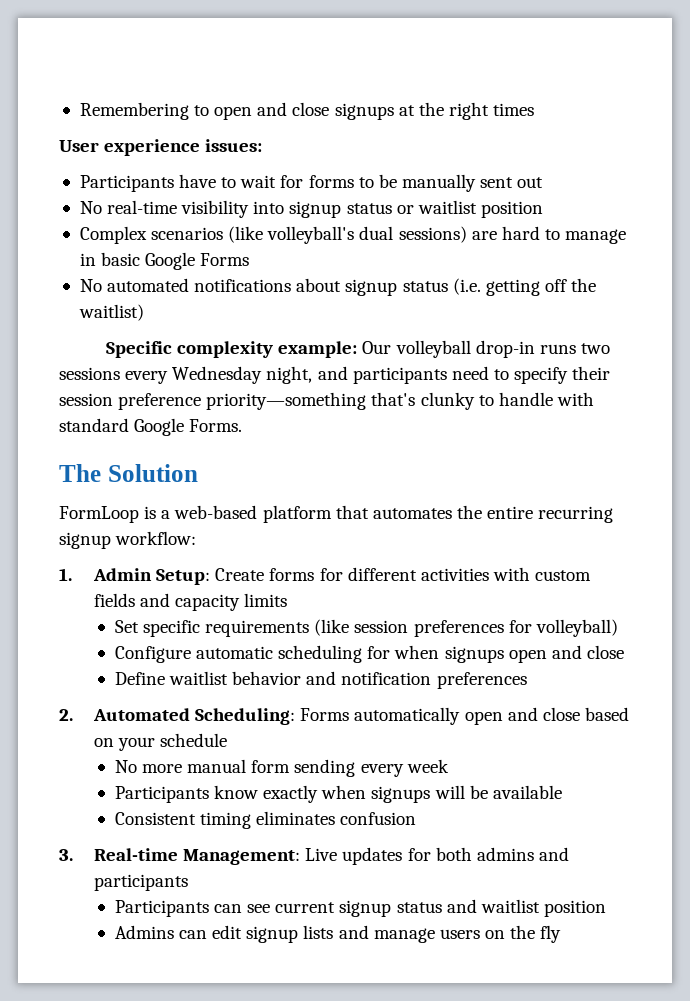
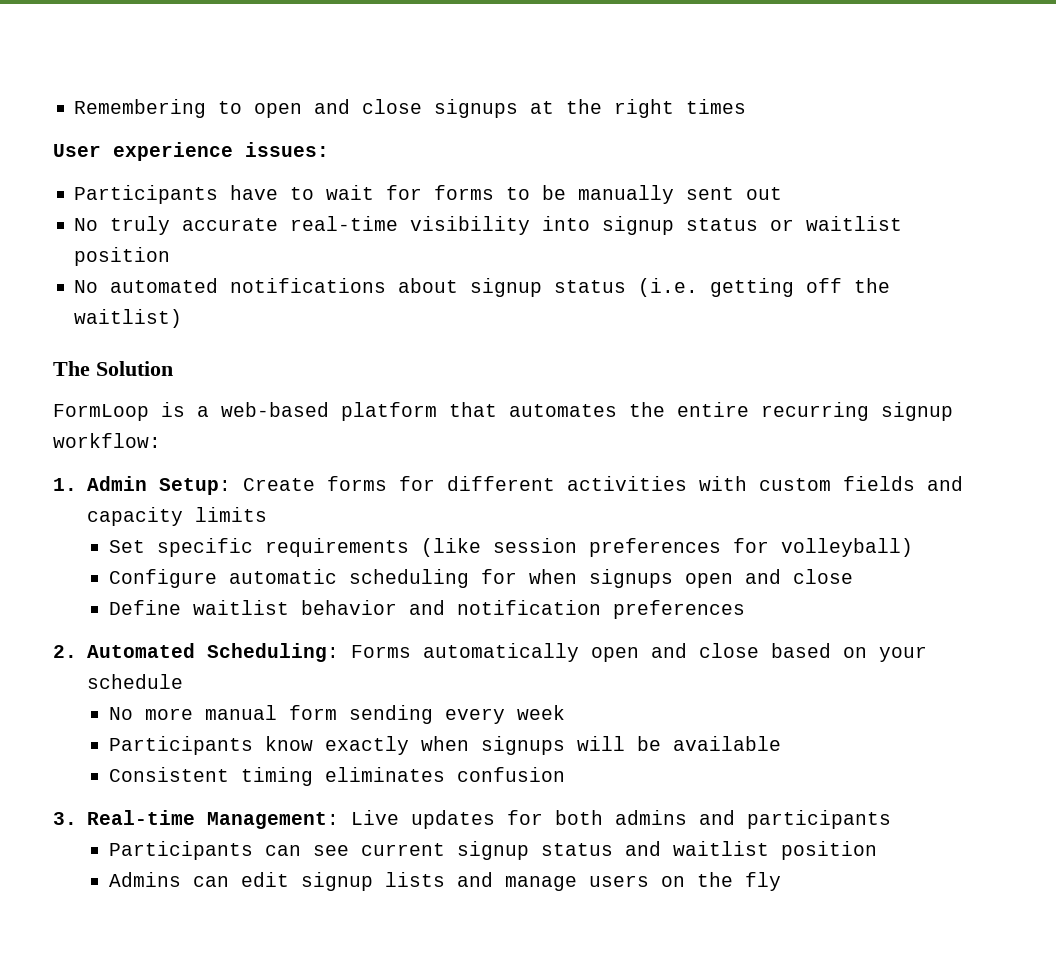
(102, 207) none -> [110,216,279,235] truly accurate
[79,226,627,244] [79,252,250,270] // Complex scenarios (like volleyball's dual sessions) are hard to manage in basic Google Forms -> (171, 256) none
[106,340,611,358] [59,366,611,384] [59,392,594,410] [59,418,243,436] // Specific complexity example: Our volleyball drop-in runs two sessions every Wednesday night, and participants need to specify their session preference priority—something that's clunky to handle with standard Google Forms. -> (183, 318) none

